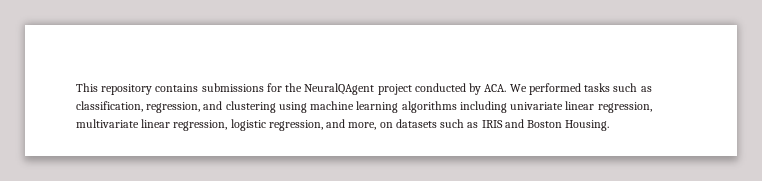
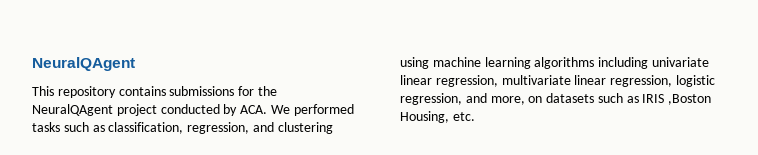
(76, 87) none -> [32,57,135,71] NeuralQAgent //
[504,119,610,131] and Boston Housing. -> [668,94,712,105] [400,111,475,123] ,Boston Housing, etc.

